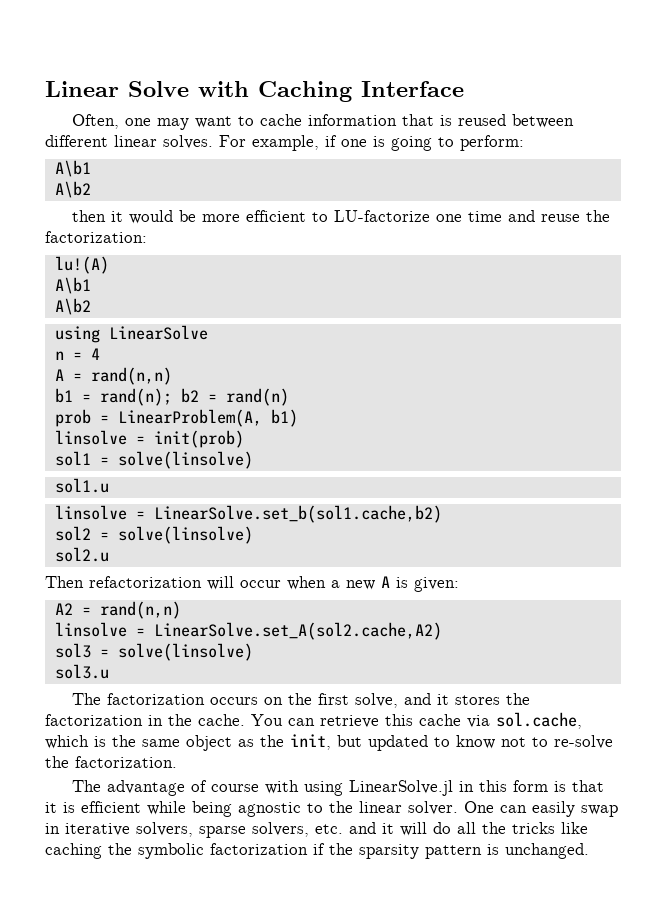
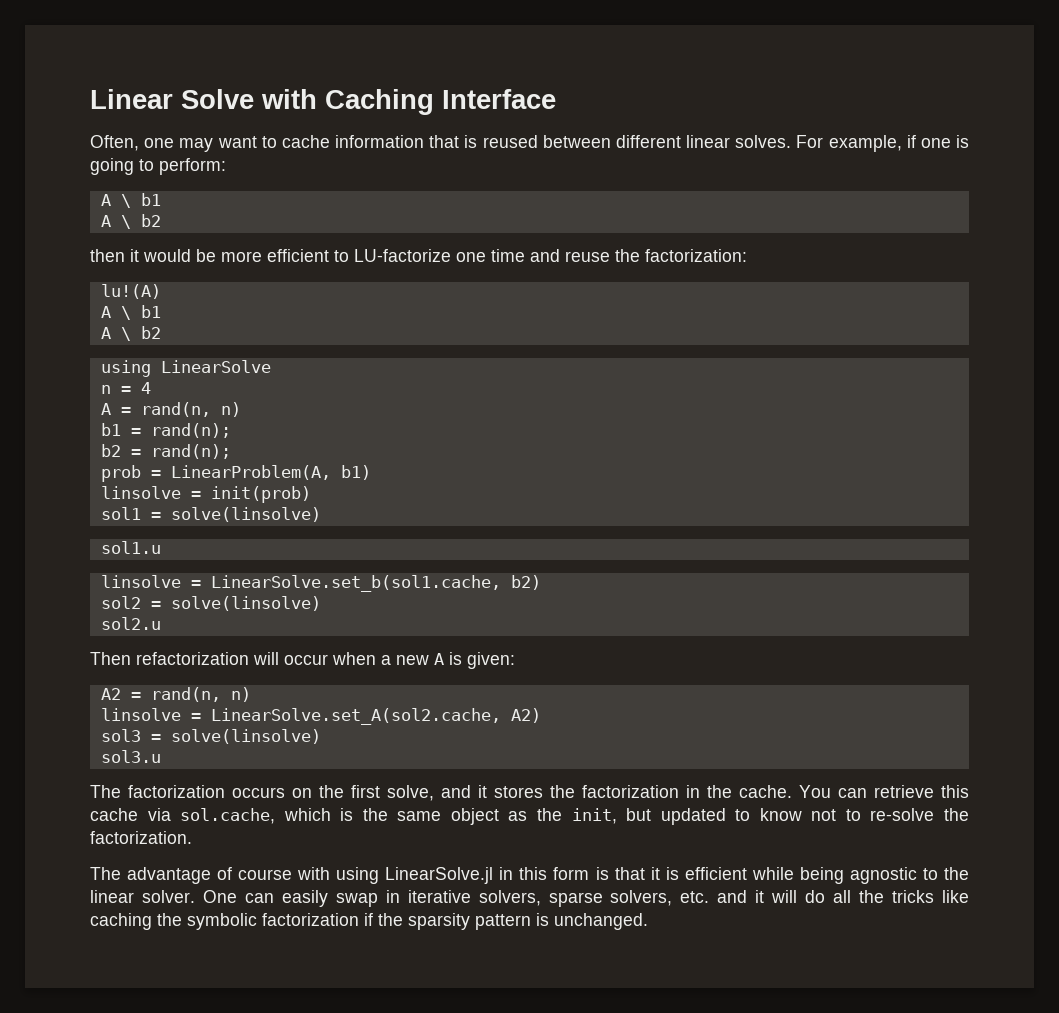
[54,160,91,177] [54,181,91,198] A\b1 // A\b2 -> [100,193,161,208] [100,214,161,229] A \ b1 // A \ b2
[54,277,91,294] [54,298,91,315] A\b1 // A\b2 -> [100,305,161,320] [100,326,161,341] A \ b1 // A \ b2
[90,367,172,385] rand(n,n) -> [140,402,241,417] rand(n, n)
(172, 397) none -> (231, 430) //
[225,388,289,406] rand(n) -> [150,444,231,459] rand(n);
[153,505,442,523] LinearSolve.set_b(sol1.cache,b2) -> [210,575,541,592] LinearSolve.set_b(sol1.cache, b2)
[99,601,181,619] [54,622,442,640] rand(n,n) // linsolve = LinearSolve.set_A(sol2.cache,A2) -> [150,687,251,702] [100,708,541,725] rand(n, n) // linsolve = LinearSolve.set_A(sol2.cache, A2)

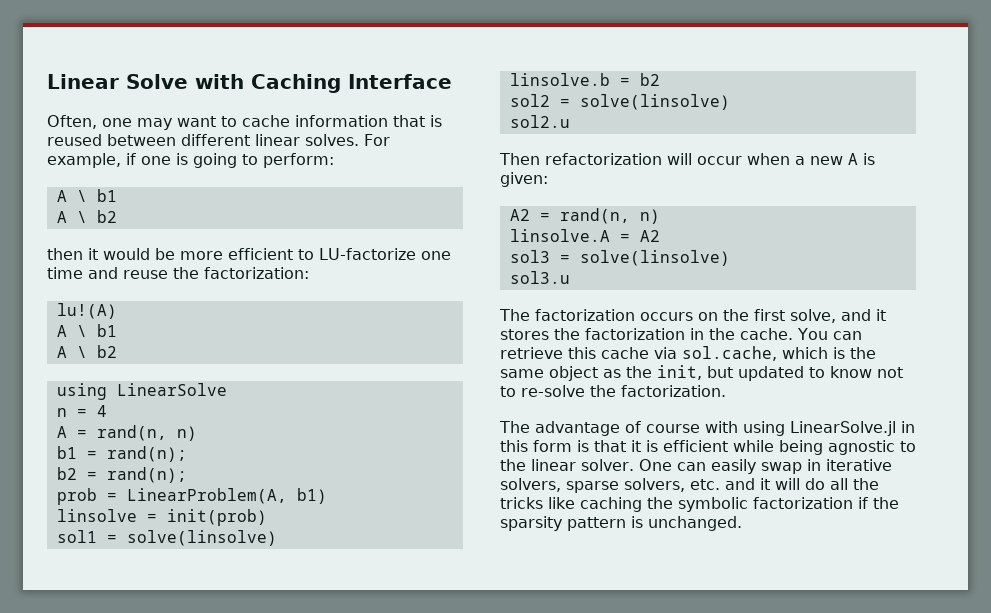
[100,541,161,554] [100,575,541,592] sol1.u // linsolve = LinearSolve.set_b(sol1.cache, b2) -> [509,73,660,86] linsolve.b = b2
[100,708,541,725] linsolve = LinearSolve.set_A(sol2.cache, A2) -> [509,229,660,242] linsolve.A = A2

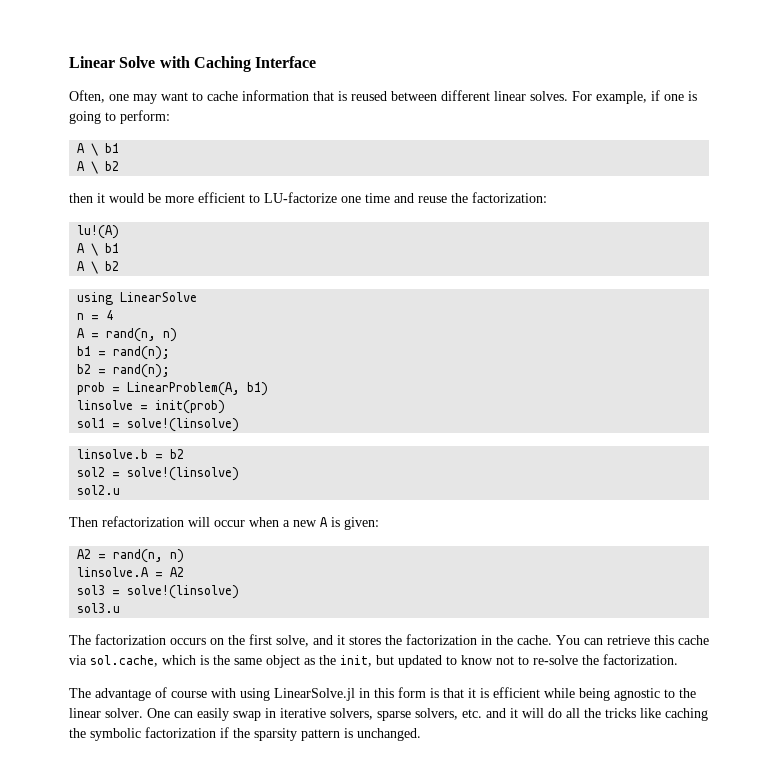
[126,530,277,546] solve(linsolve) -> [127,418,240,432] solve!(linsolve)
[579,94,730,110] solve(linsolve) -> [127,467,240,481] solve!(linsolve)
[579,250,730,266] solve(linsolve) -> [127,585,240,599] solve!(linsolve)

